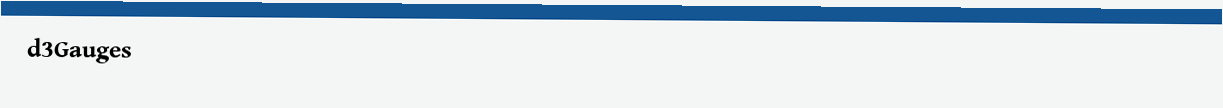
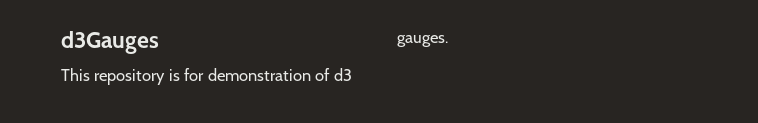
(133, 50) none -> [61,68,352,85] [397,35,448,47] // This repository is for demonstration of d3 gauges.

